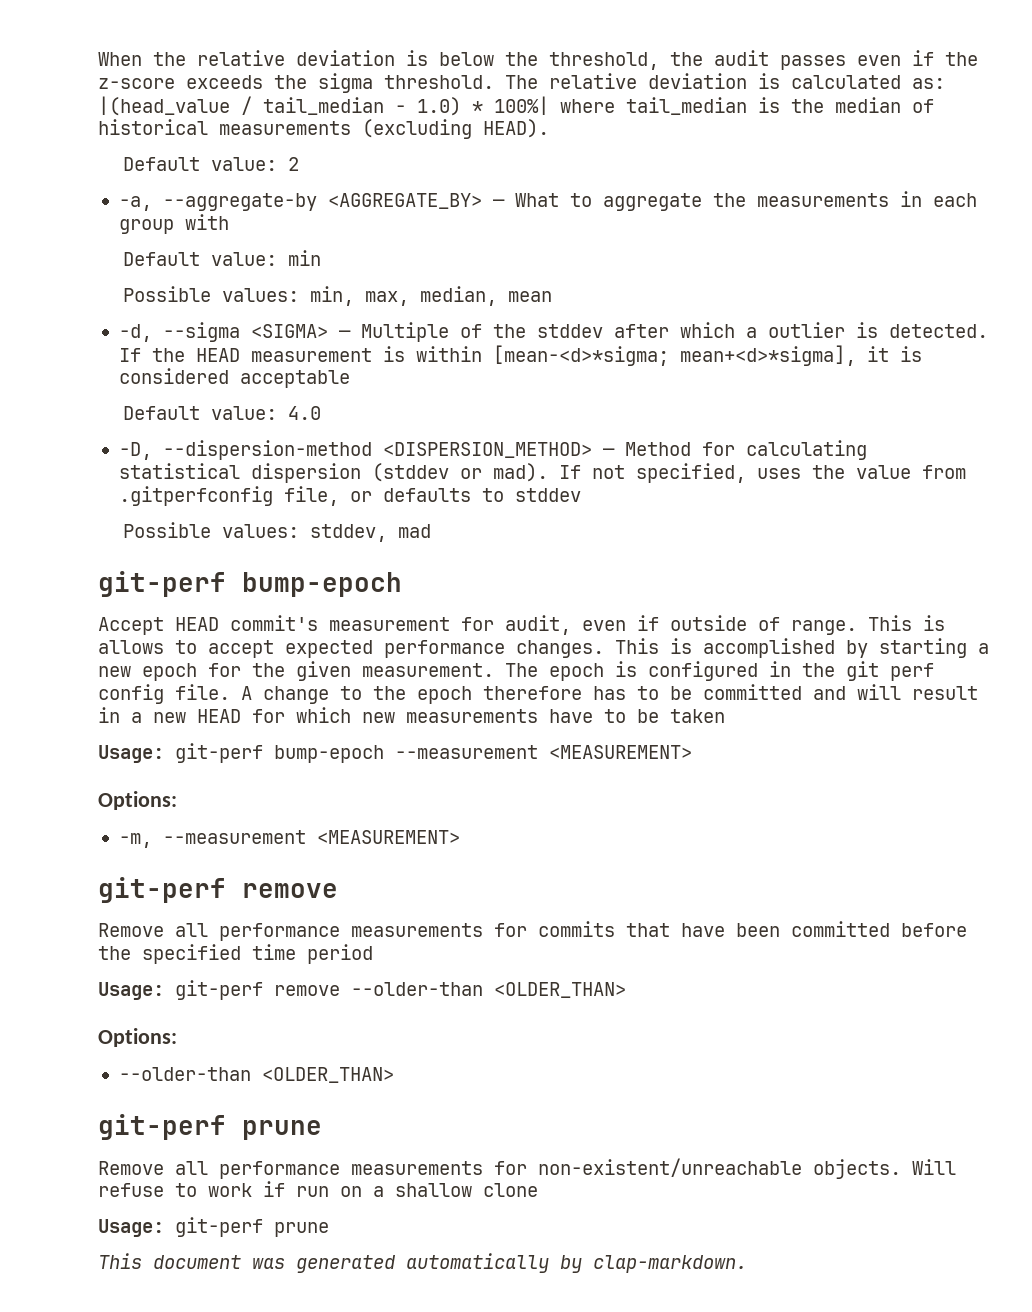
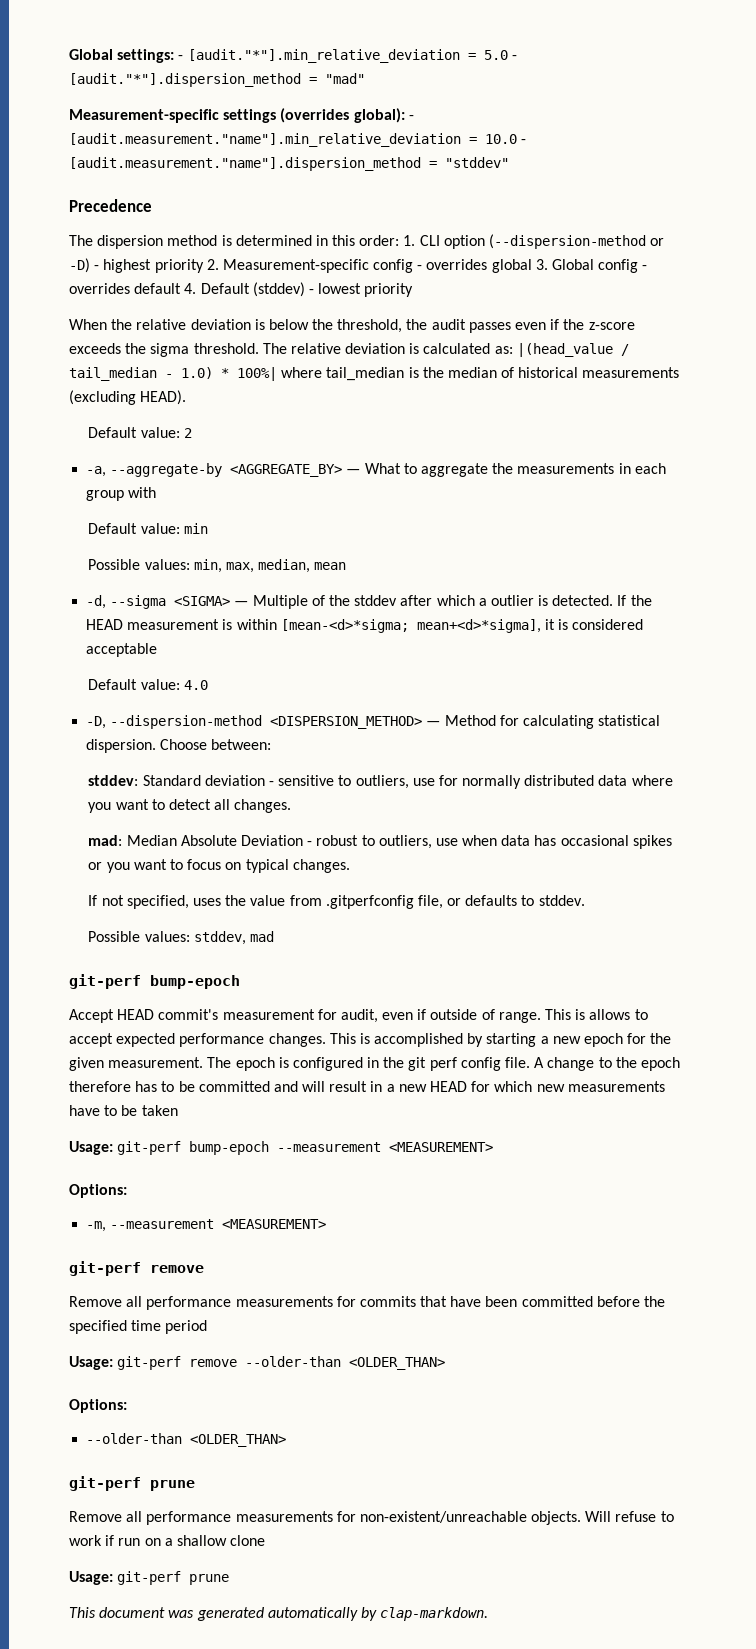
(98, 59) none -> [69,49,517,63] [69,73,365,87] [69,108,414,123] [69,133,527,147] [69,157,509,171] [69,199,152,212] [69,234,665,249] [69,258,648,273] [69,282,414,297] Global settings: - [audit."*"].min_relative_deviation = 5.0 - [audit."*"].dispersion_method = "mad" // Measurement-specific settings (overrides global): - [audit.measurement."name"].min_relative_deviation = 10.0 - [audit.measurement."name"].dispersion_method = "stddev" // Precedence // The dispersion method is determined in this order: 1. CLI option (--dispersion-method or -D) - highest priority 2. Measurement-specific config - overrides global 3. Global config - overrides default 4. Default (stddev) - lowest priority //
[250,463,548,483] dispersion (stddev or mad). -> [86,739,272,753] [88,775,673,789] [88,799,292,813] [88,835,672,849] [88,859,350,873] dispersion. Choose between: // stddev: Standard deviation - sensitive to outliers, use for normally distributed data where you want to detect all changes. // mad: Median Absolute Deviation - robust to outliers, use when data has occasional spikes or you want to focus on typical changes. //
[514,488,581,502] stddev -> [538,895,585,906] stddev.

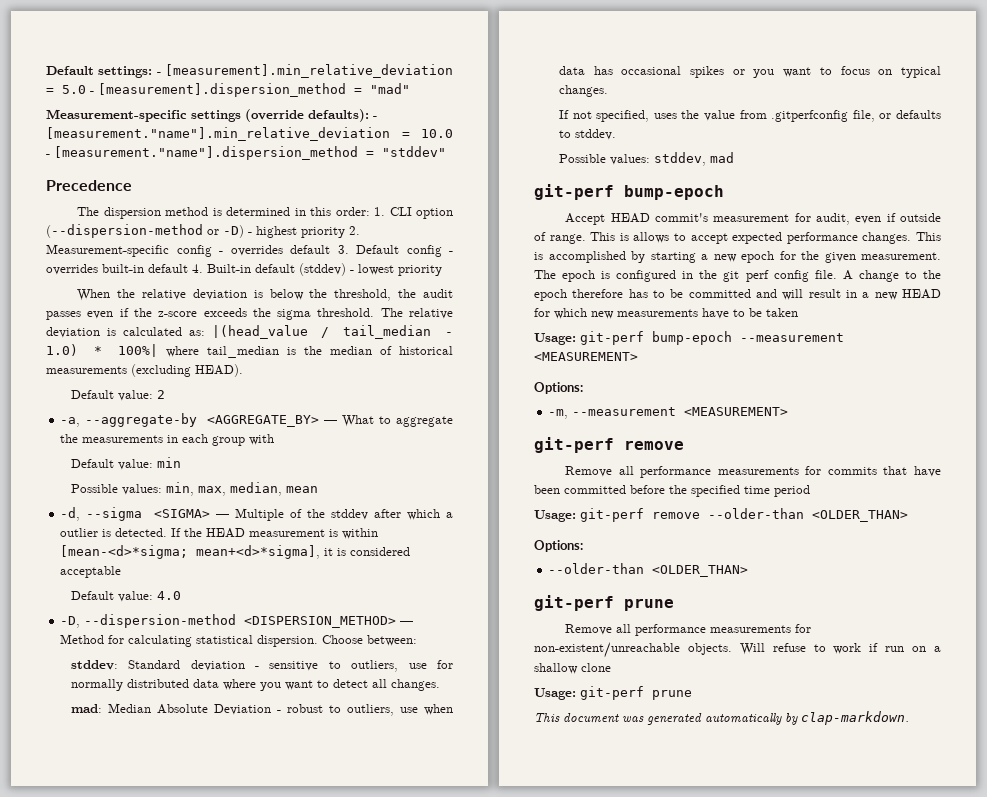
[69,49,113,60] Global -> [46,66,94,75] Default
[187,49,460,63] [audit."*"].min_relative_deviation -> [165,64,453,78] [measurement].min_relative_deviation
[69,73,301,87] [audit."*"].dispersion_method -> [98,83,346,97] [measurement].dispersion_method
[280,108,414,123] [69,133,461,147] (overrides global): - [audit.measurement."name"].min_relative_deviation -> [245,109,377,122] [46,127,390,141] (override defaults): - [measurement."name"].min_relative_deviation
[69,157,421,171] [audit.measurement."name"].dispersion_method -> [54,146,358,160] [measurement."name"].dispersion_method
[491,259,648,273] [69,283,130,294] global 3. Global config - overrides -> [290,245,453,257] [46,264,144,275] default 3. Default config - overrides built-in
[200,283,250,294] Default -> [207,264,295,273] Built-in default

